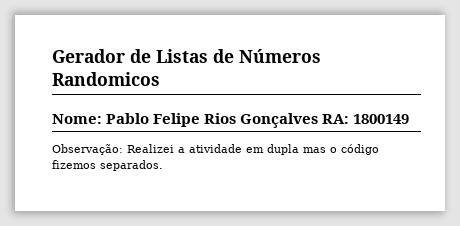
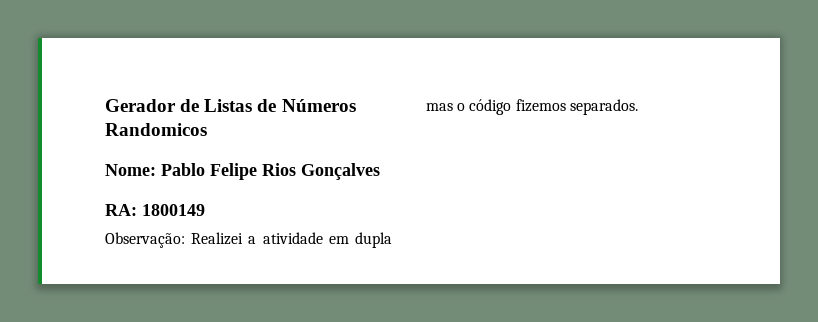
(319, 120) none -> (380, 171) //

